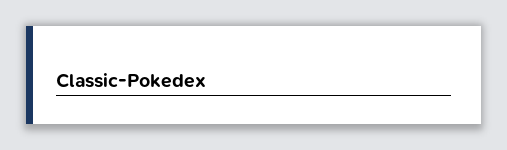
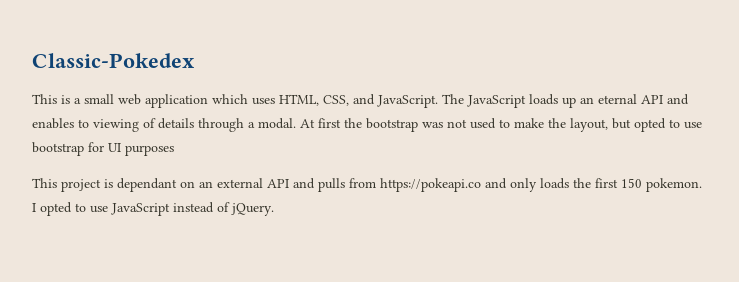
(206, 80) none -> [32,94,689,108] [32,118,702,132] [32,142,174,156] [32,178,702,192] [32,202,274,216] // This is a small web application which uses HTML, CSS, and JavaScript. The JavaScript loads up an eternal API and enables to viewing of details through a modal. At first the bootstrap was not used to make the layout, but opted to use bootstrap for UI purposes // This project is dependant on an external API and pulls from https://pokeapi.co and only loads the first 150 pokemon. I opted to use JavaScript instead of jQuery.

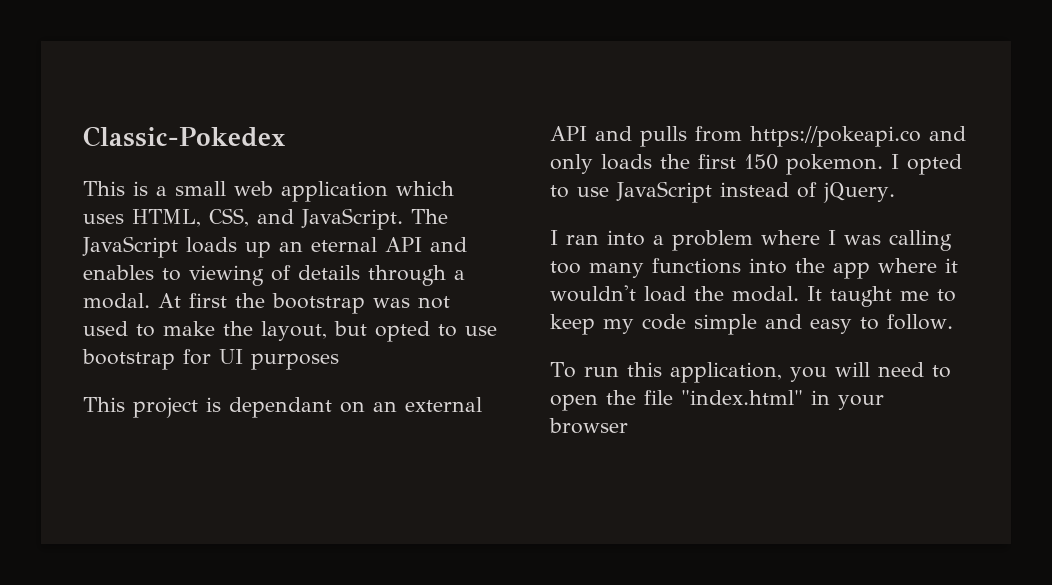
(274, 209) none -> [550,230,952,251] [550,258,958,279] [550,285,956,307] [550,314,953,335] [550,362,951,383] [550,390,884,411] [549,418,628,434] // I ran into a problem where I was calling too many functions into the app where it wouldn't load the modal. It taught me to keep my code simple and easy to follow. // To run this application, you will need to open the file "index.html" in your browser

